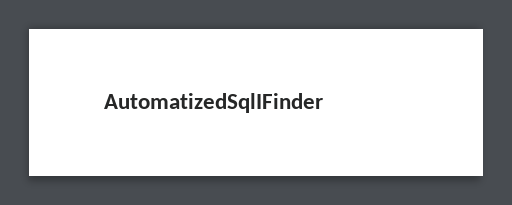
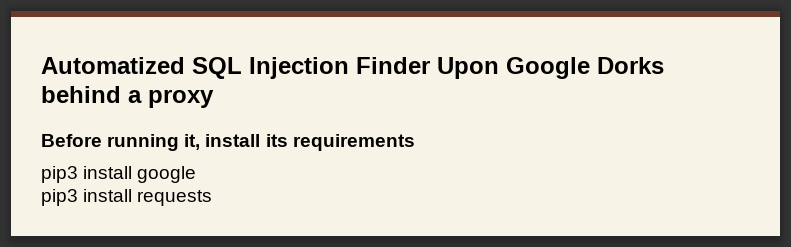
[104,93,323,113] AutomatizedSqlIFinder -> [41,57,664,79] [41,86,214,108] [41,134,415,151] [41,166,197,183] [41,189,213,206] Automatized SQL Injection Finder Upon Google Dorks behind a proxy // Before running it, install its requirements // pip3 install google // pip3 install requests

